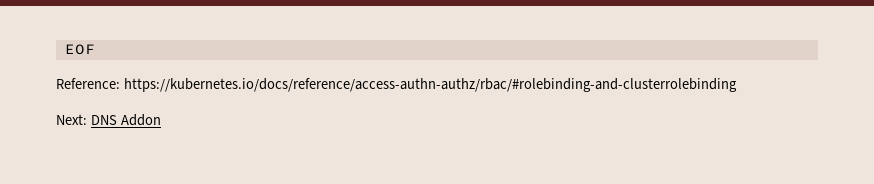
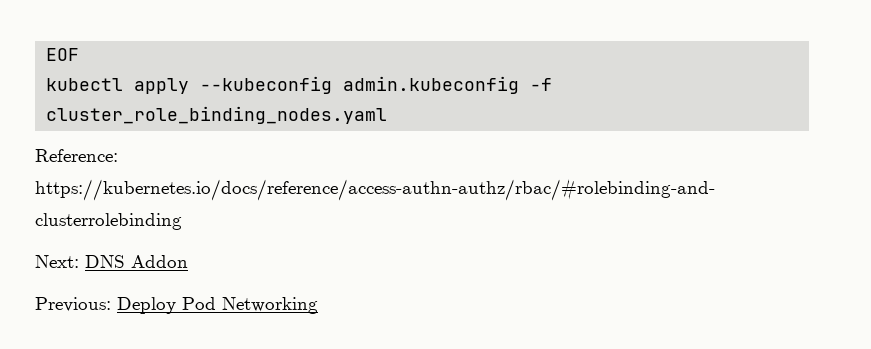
(95, 49) none -> [46,76,553,94] [46,106,388,124] // kubectl apply --kubeconfig admin.kubeconfig -f cluster_role_binding_nodes.yaml
(161, 120) none -> [35,297,318,314] // Previous: Deploy Pod Networking

